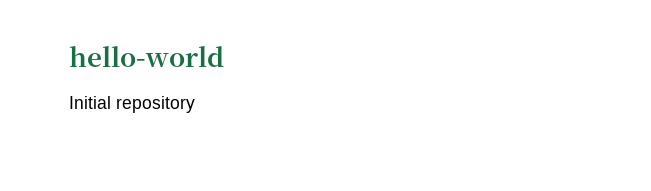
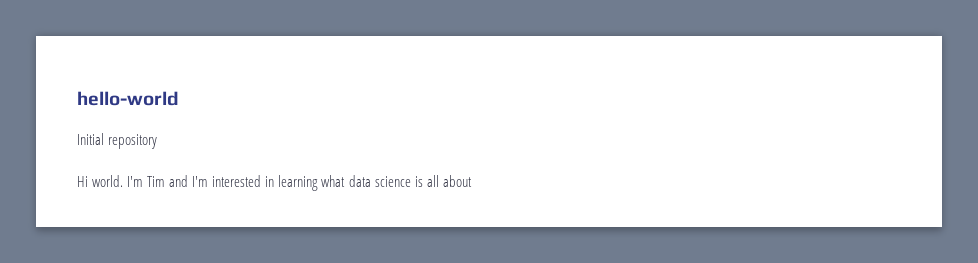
(195, 104) none -> [77,175,472,191] // Hi world. I'm Tim and I'm interested in learning what data science is all about

